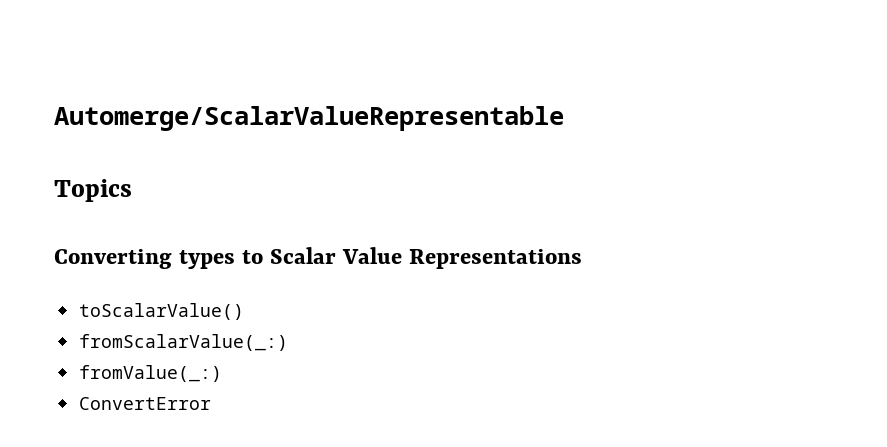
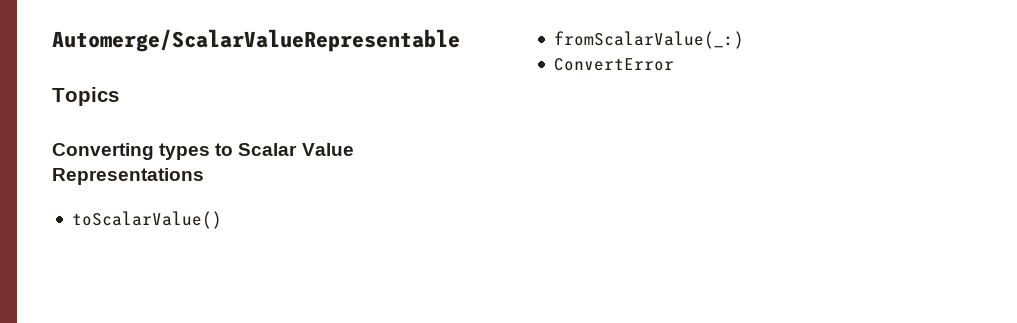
[79,365,223,382] // fromValue(_:) -> (745, 40) none

